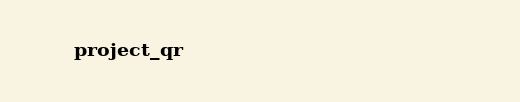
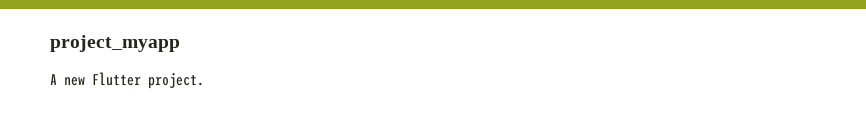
[74,43,184,60] project_qr -> [50,35,180,52] [50,72,204,89] project_myapp // A new Flutter project.

